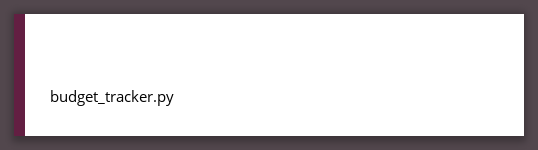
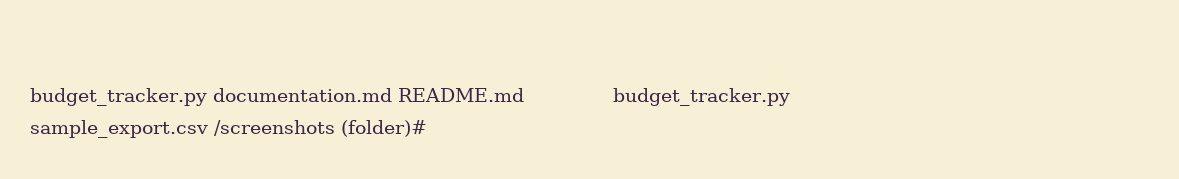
[50,90,174,106] budget_tracker.py -> [30,88,524,106] [30,120,427,138] [613,88,790,106] budget_tracker.py documentation.md README.md sample_export.csv /screenshots (folder)# budget_tracker.py

